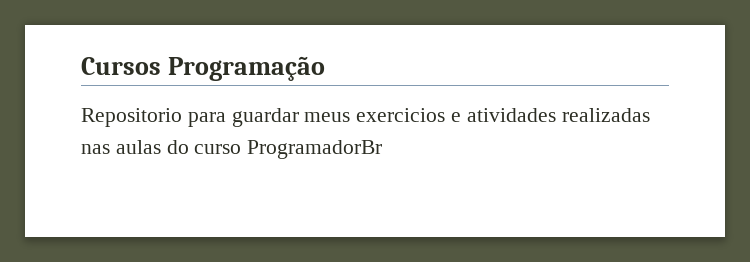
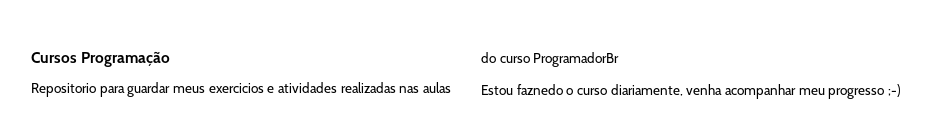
(383, 149) none -> [481,84,901,99] // Estou faznedo o curso diariamente, venha acompanhar meu progresso ;-)

